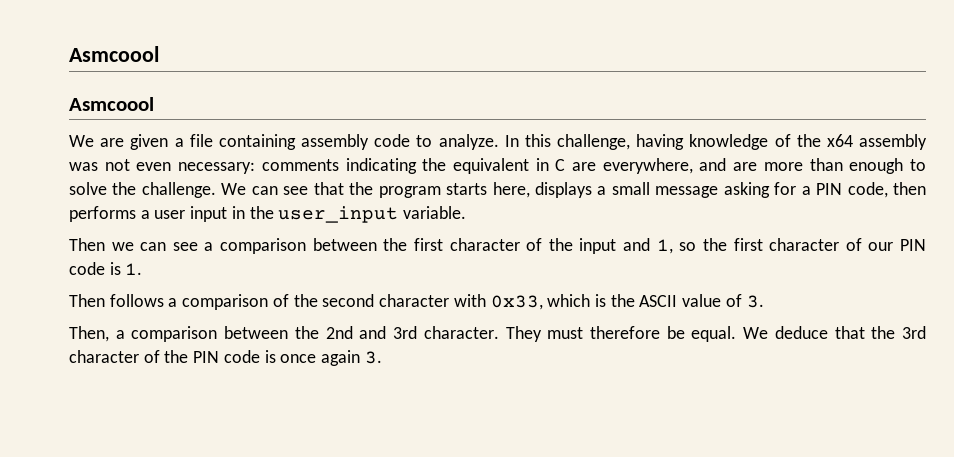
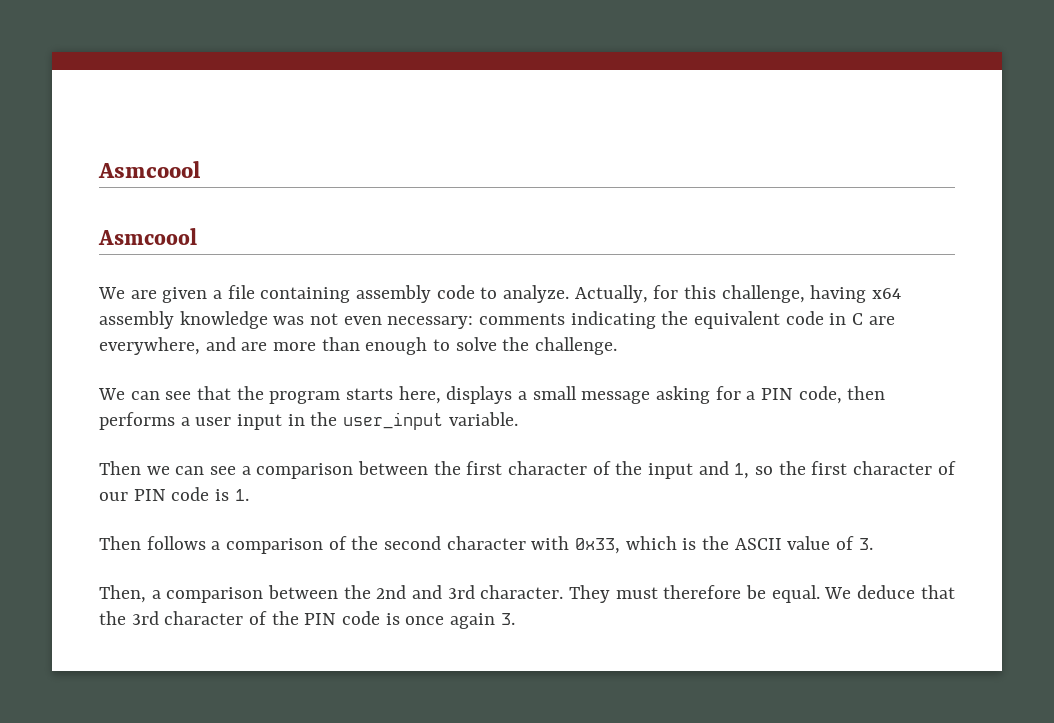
[504,135,519,147] In -> [574,285,679,303] Actually, for
[689,134,821,150] knowledge of the -> (867, 294) none
(927, 142) none -> [179,311,268,329] knowledge
(529, 166) none -> [785,311,824,325] code
(216, 190) none -> (618, 346) //

